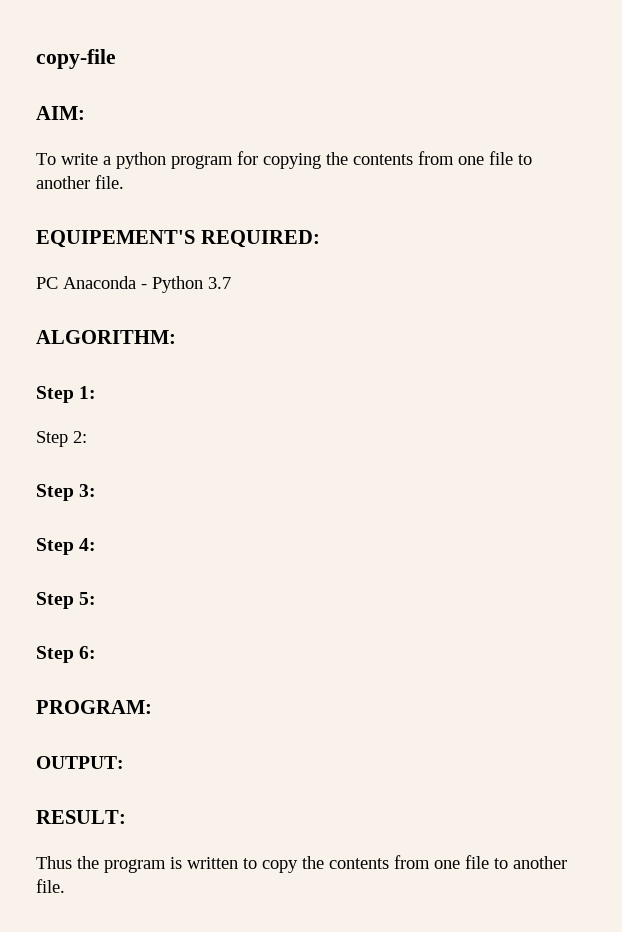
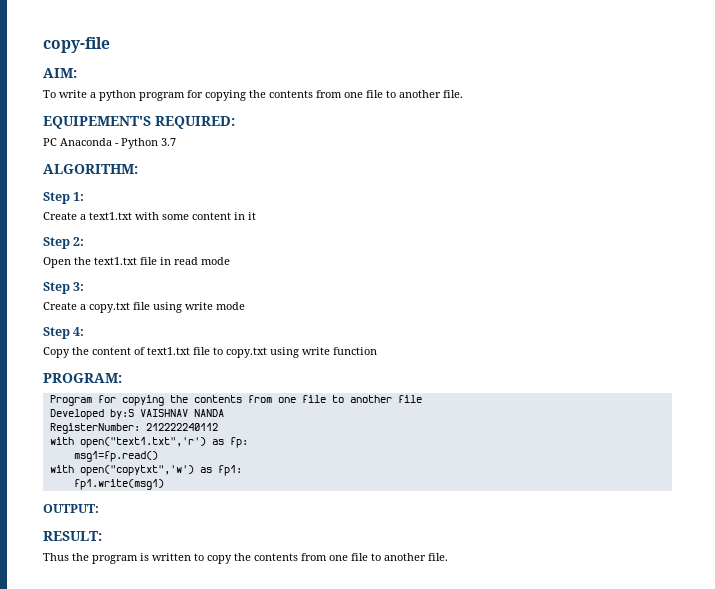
[36,431,87,447] [36,484,97,501] [36,538,97,555] [36,592,97,609] [36,646,97,663] [36,700,152,714] Step 2: // Step 3: // Step 4: // Step 5: // Step 6: // PROGRAM: -> [43,212,256,220] [43,237,85,249] [43,257,230,268] [43,282,85,294] [43,302,245,313] [43,327,85,339] [43,347,377,358] [43,373,122,383] [49,395,422,406] [49,409,224,420] [49,423,218,434] [49,437,248,448] [73,451,158,462] [49,465,242,476] [73,479,164,490] Create a text1.txt with some content in it // Step 2: // Open the text1.txt file in read mode // Step 3: // Create a copy.txt file using write mode // Step 4: // Copy the content of text1.txt file to copy.txt using write function // PROGRAM: // Program for copying the contents from one file to another file // Developed by:S VAISHNAV NANDA // RegisterNumber: 212222240112 // with open("text1.txt",'r') as fp: // msg1=fp.read() // with open("copytxt",'w') as fp1: // fp1.write(msg1)

